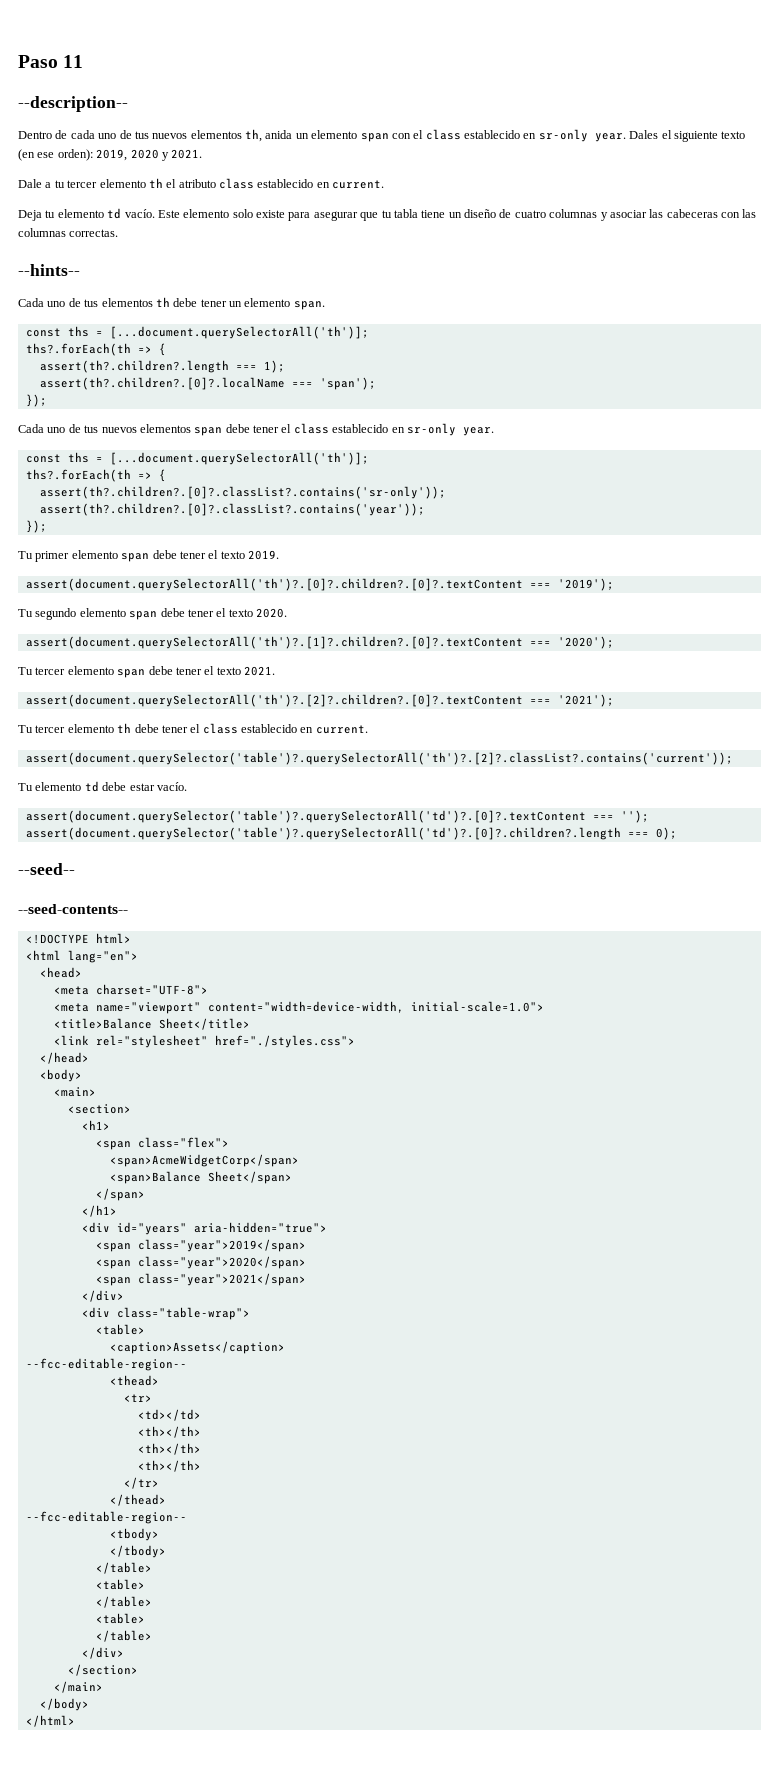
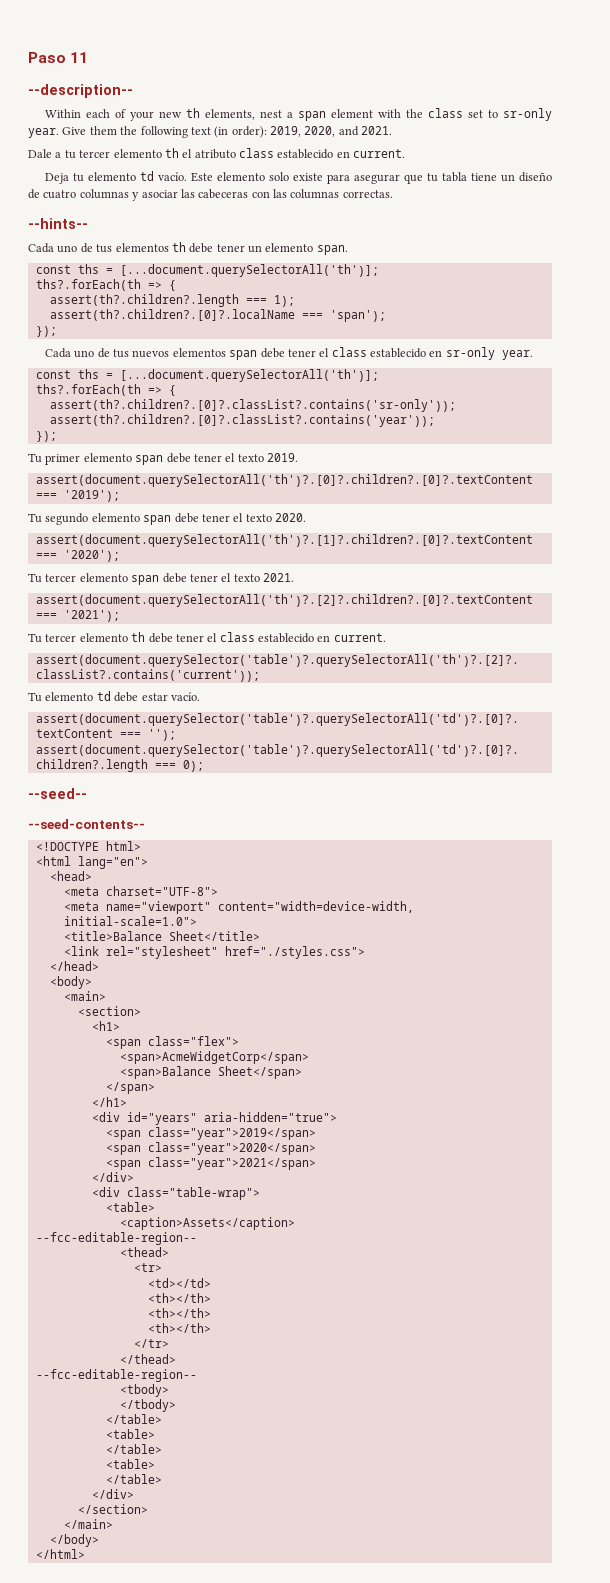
[18,129,746,142] [18,149,169,161] Dentro de cada uno de tus nuevos elementos th, anida un elemento span con el class establecido en sr-only year. Dales el siguiente texto (en ese orden): 2019, 2020 y -> [44,108,552,121] [28,126,359,138] Within each of your new th elements, nest a span element with the class set to sr-only year. Give them the following text (in order): 2019, 2020, and

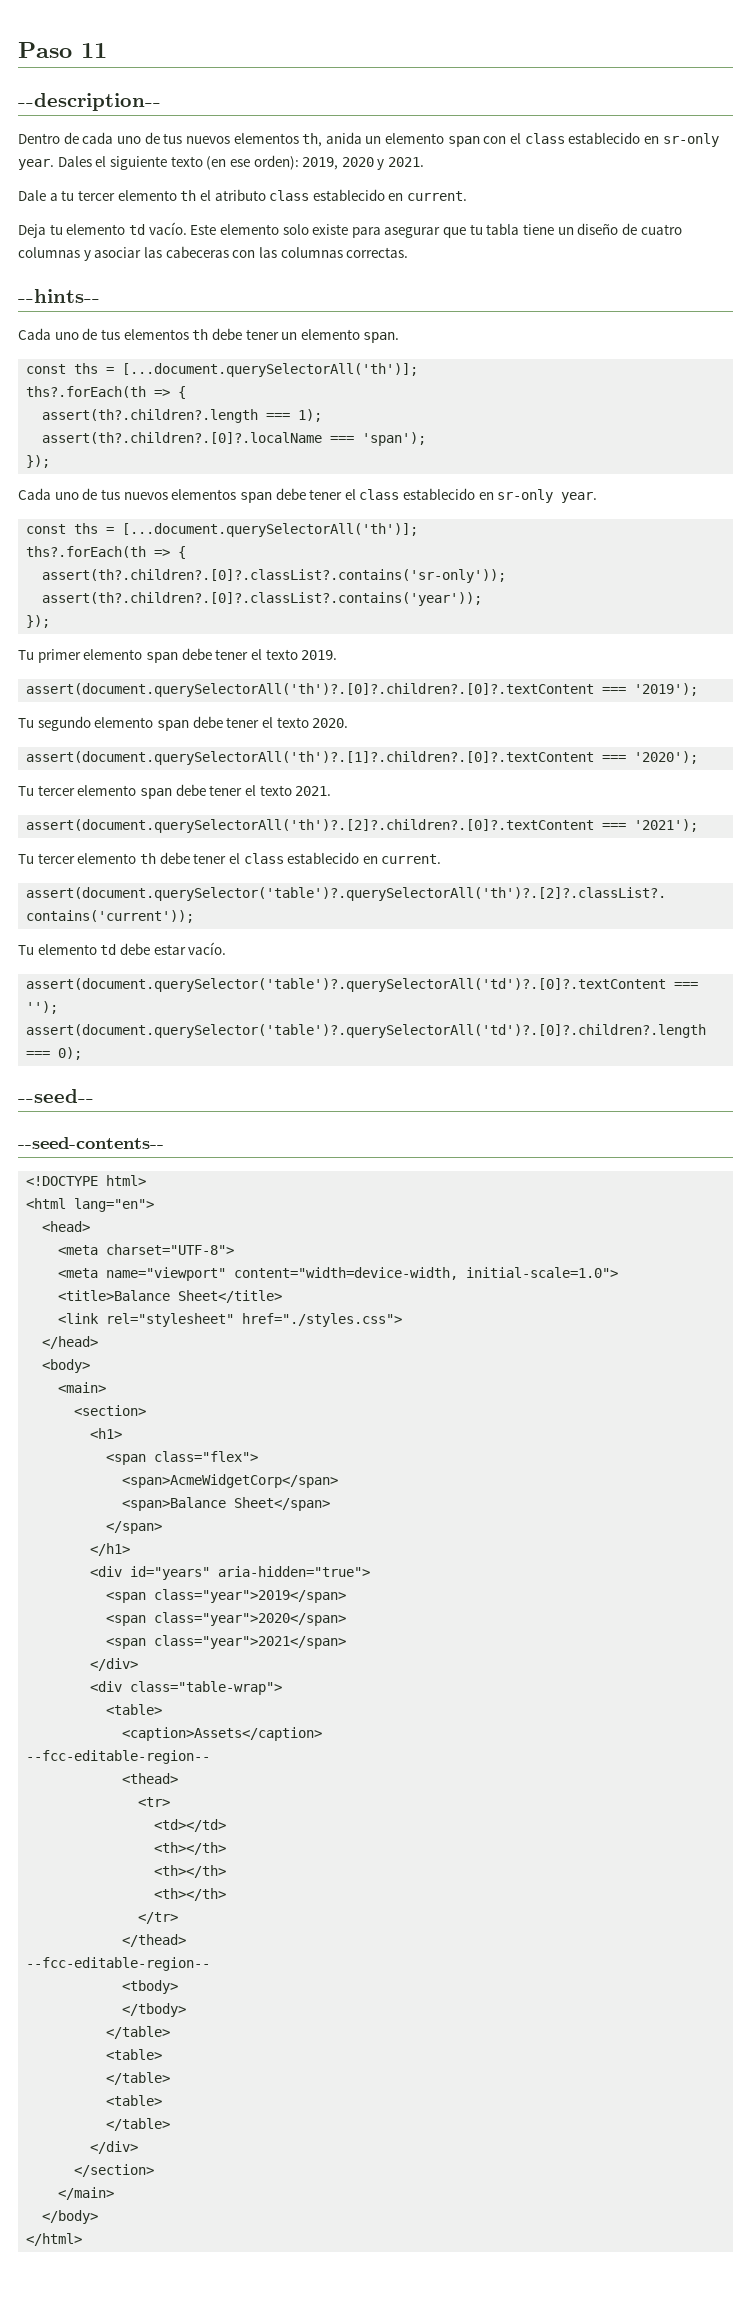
[44,108,552,121] [28,126,359,138] Within each of your new th elements, nest a span element with the class set to sr-only year. Give them the following text (in order): 2019, 2020, and -> [18,132,719,147] [18,155,385,170] Dentro de cada uno de tus nuevos elementos th, anida un elemento span con el class establecido en sr-only year. Dales el siguiente texto (en ese orden): 2019, 2020 y

